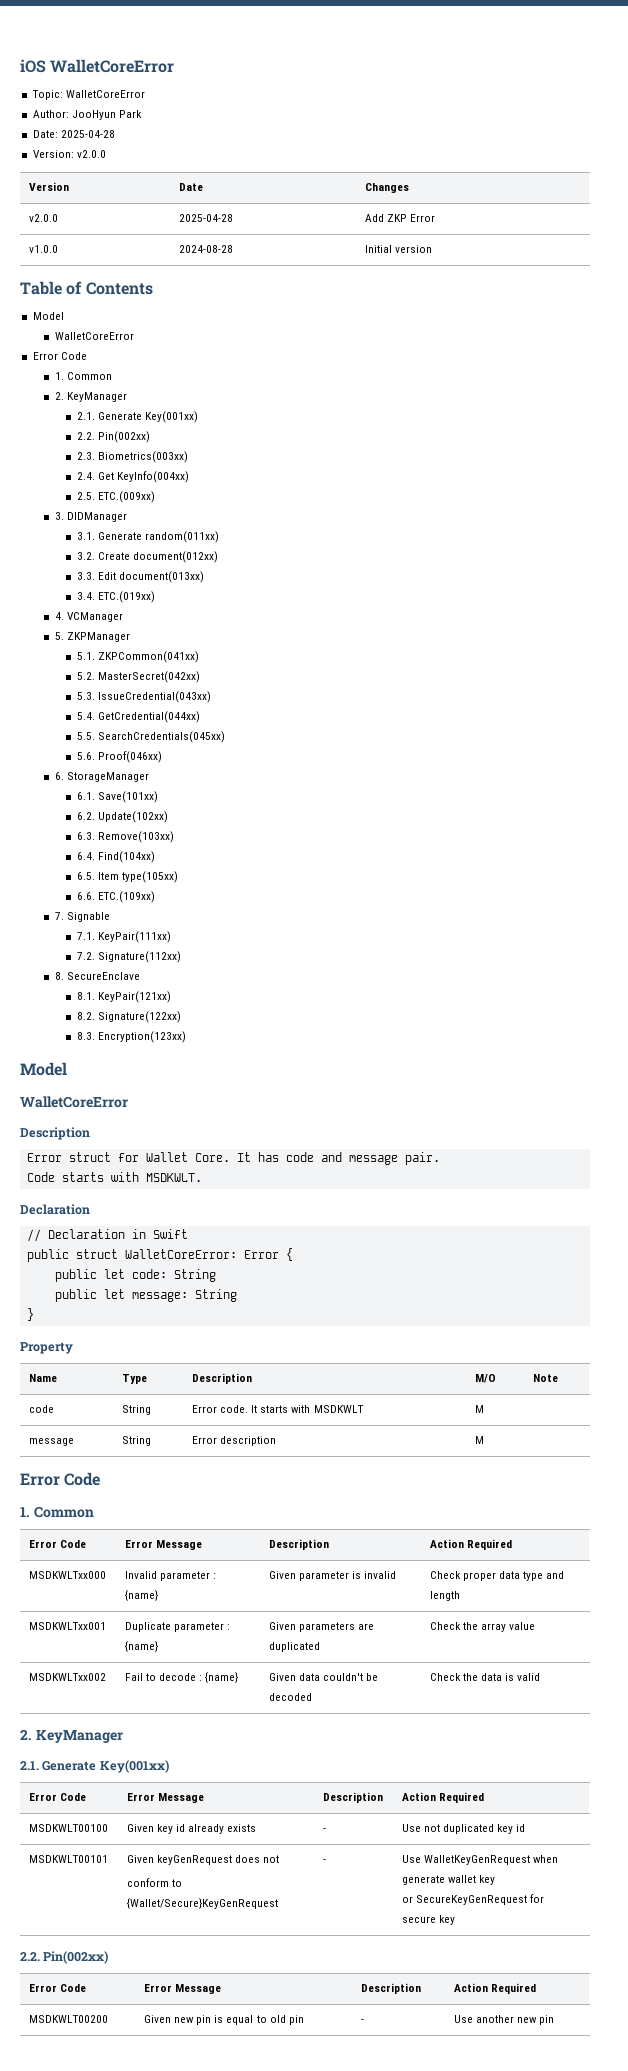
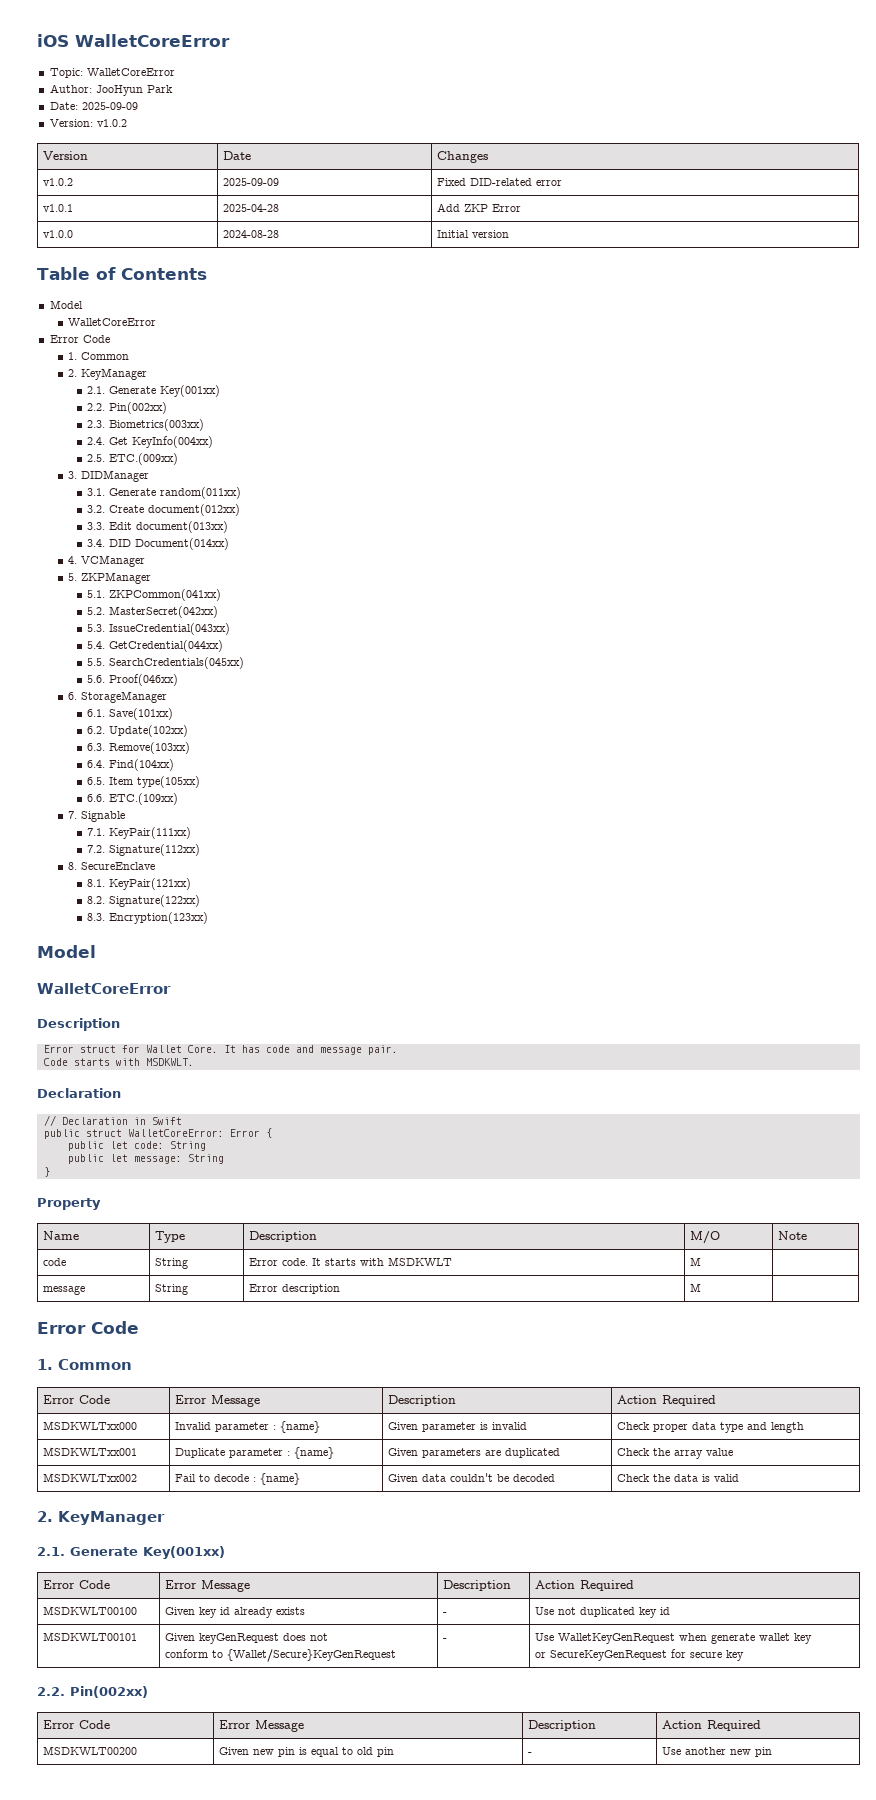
[60,130,115,138] 2025-04-28 -> [81,102,138,110] 2025-09-09
[76,150,106,158] v2.0.0 -> [96,119,127,127] v1.0.2
[29,214,59,222] v2.0.0 -> [43,178,74,186] [223,178,280,186] [437,178,563,186] [43,204,74,212] v1.0.2 | 2025-09-09 | Fixed DID-related error // v1.0.1
[97,591,155,603] ETC.(019xx) -> [109,538,230,550] DID Document(014xx)

